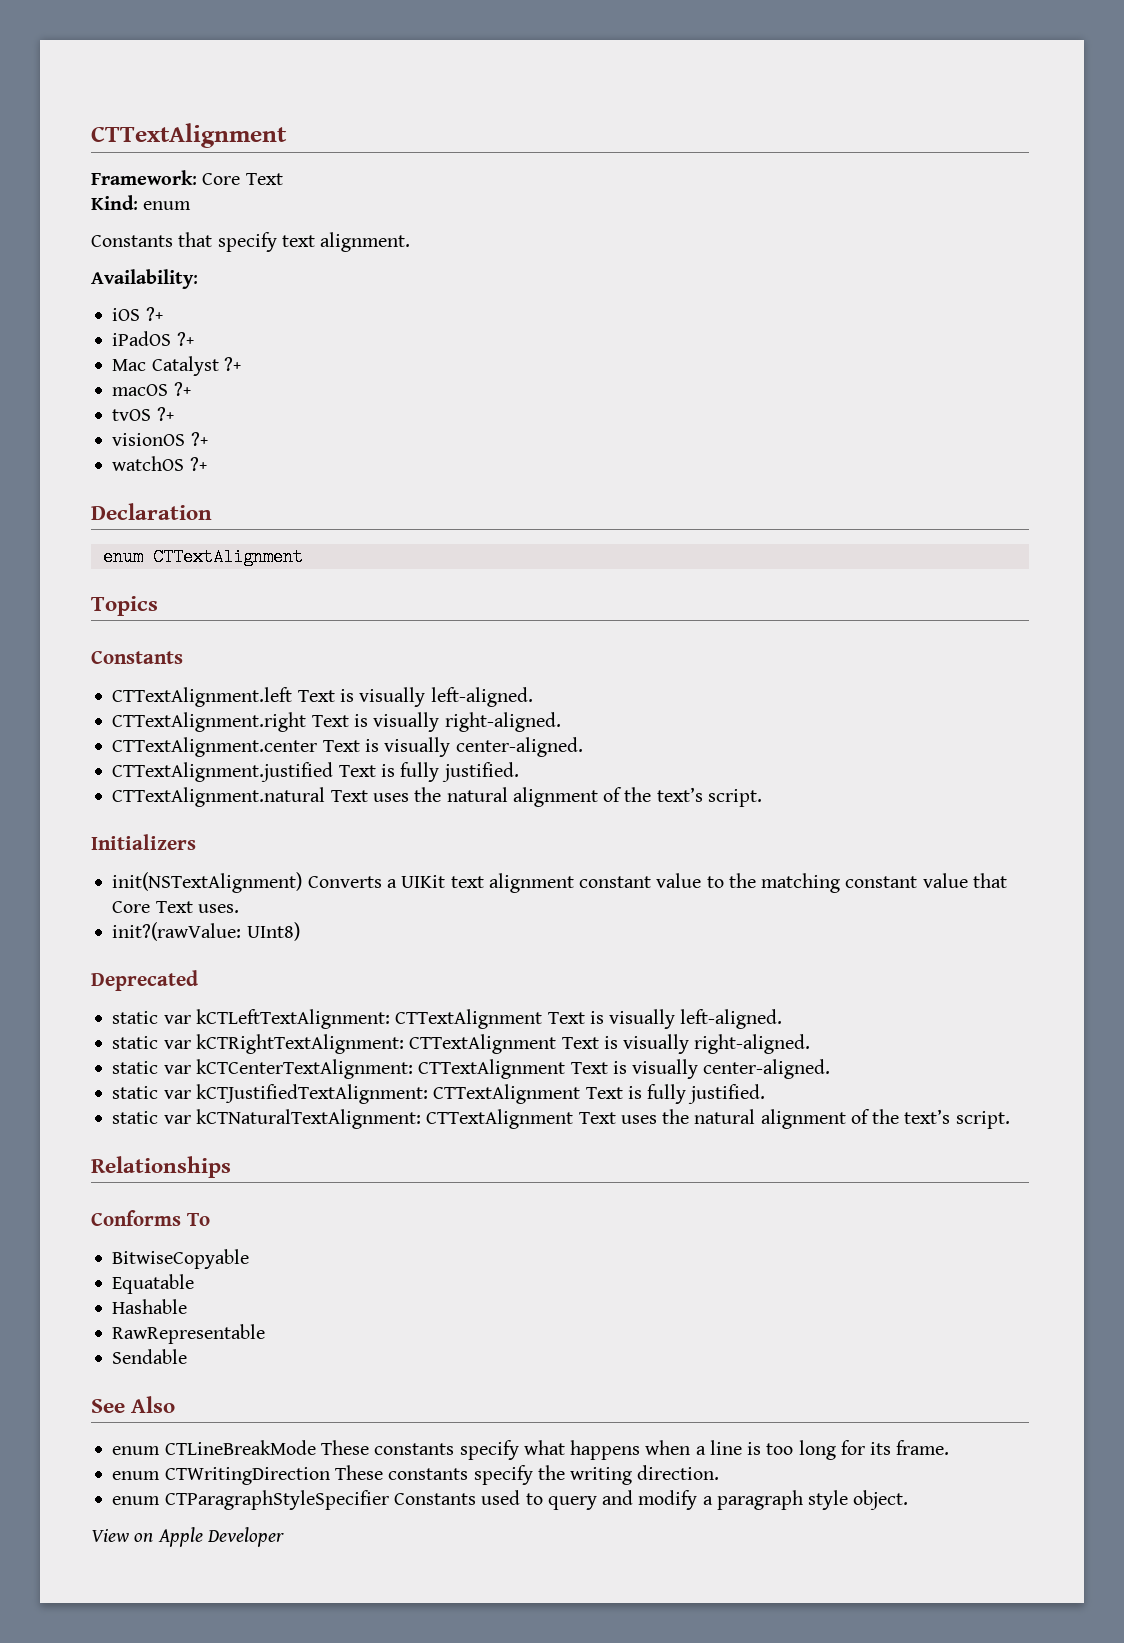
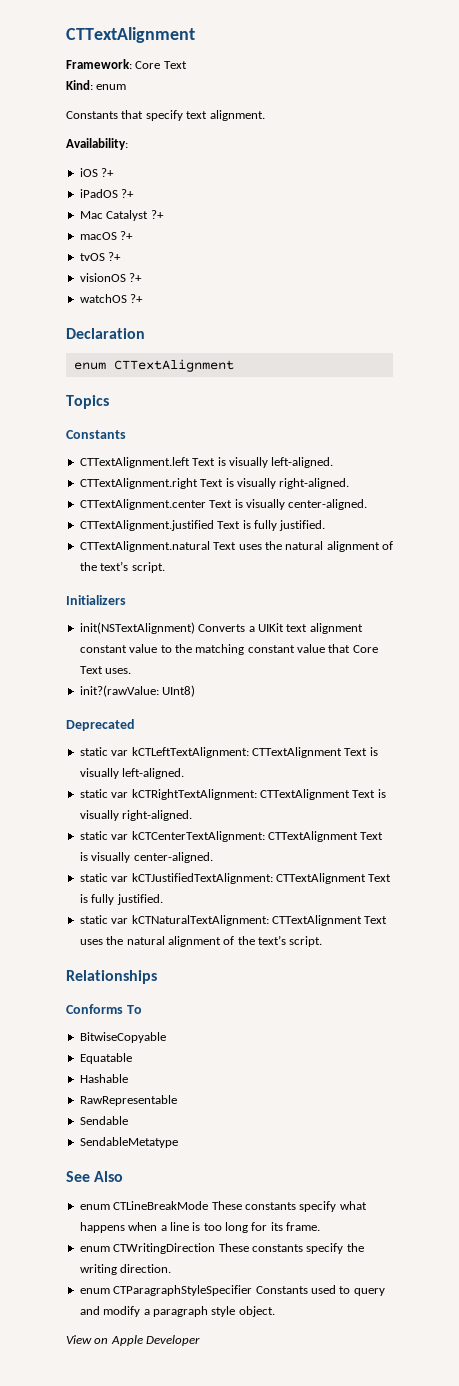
(188, 1356) none -> [79,1137,178,1148] // SendableMetatype

